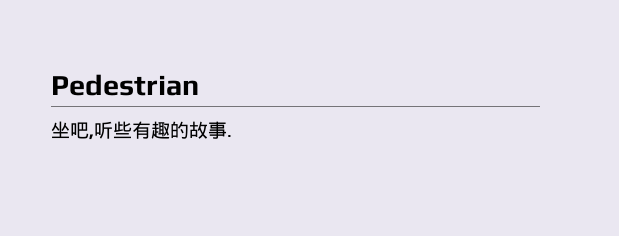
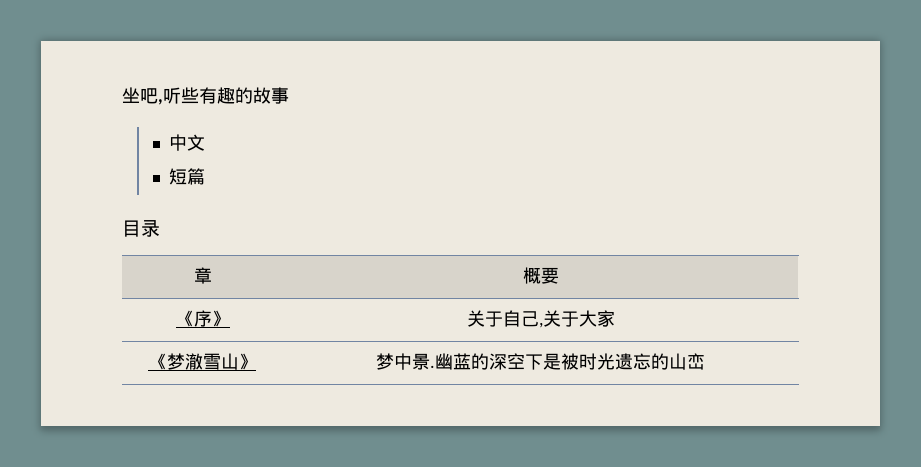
[51,74,199,96] Pedestrian // -> (122, 95) none
[227,135,232,137] . -> [169,134,206,151] [169,168,206,185] [122,220,160,237] [193,267,212,284] [522,267,559,284] [175,310,230,327] [466,310,615,328] [148,353,257,370] [376,353,705,370] // 中文 // 短篇 // 目录 // 章 | 概要 // 《序》 | 关于自己,关于大家 // 《梦澈雪山》 | 梦中景.幽蓝的深空下是被时光遗忘的山峦

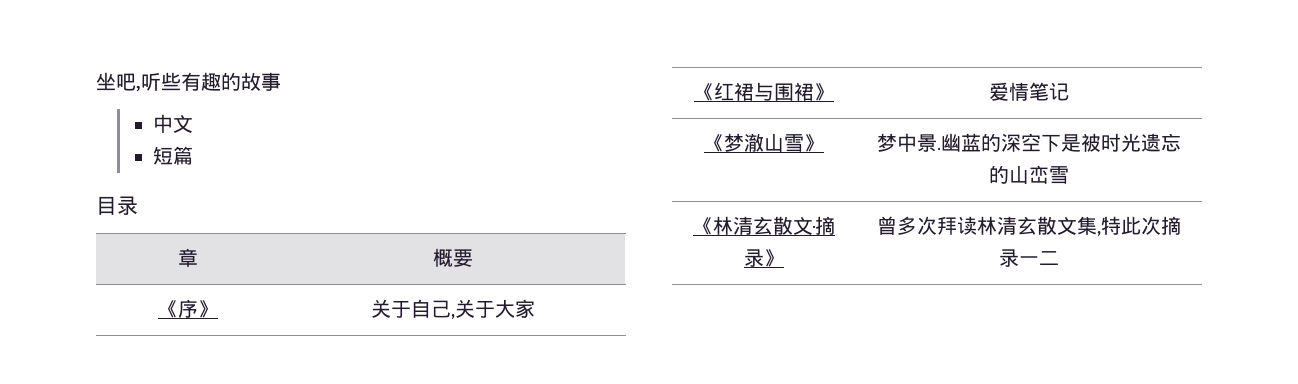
(615, 318) none -> [694,82,834,101] [988,82,1069,101] // 《红裙与围裙》 | 爱情笔记
[202,353,239,370] 雪山 -> [764,133,804,152] 山雪
(705, 361) none -> [1048,166,1069,184] [693,216,835,235] [744,249,784,267] [876,216,1181,237] [998,249,1059,267] 雪 // 《林清玄散文·摘录》 | 曾多次拜读林清玄散文集,特此次摘录一二

